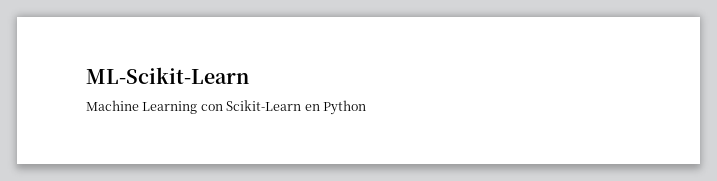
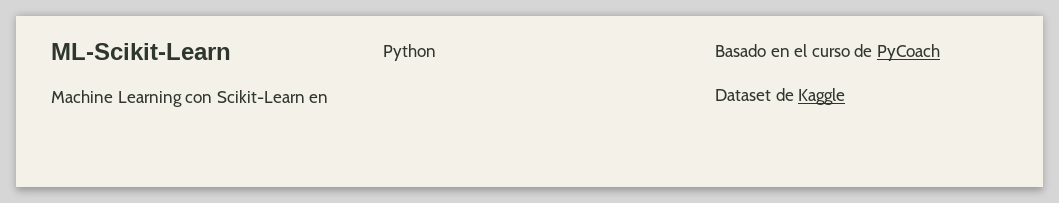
(366, 107) none -> [715,44,940,61] [715,88,846,105] // Basado en el curso de PyCoach // Dataset de Kaggle

